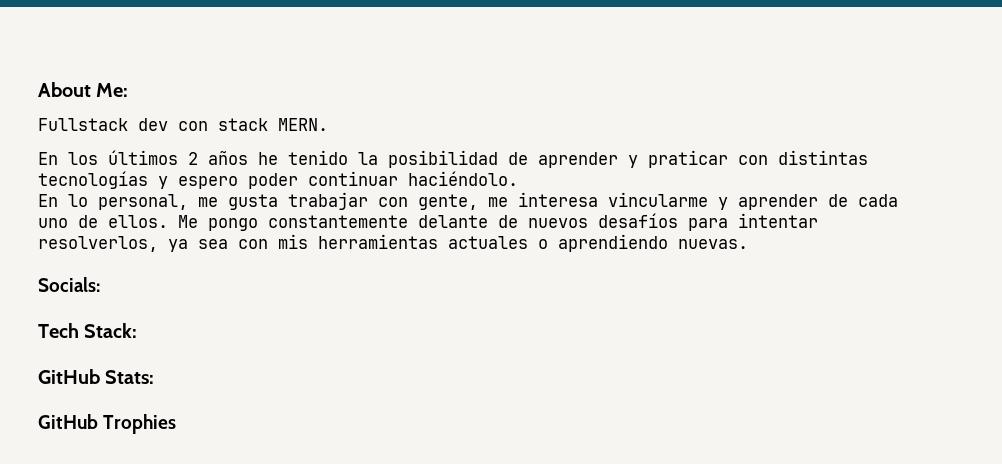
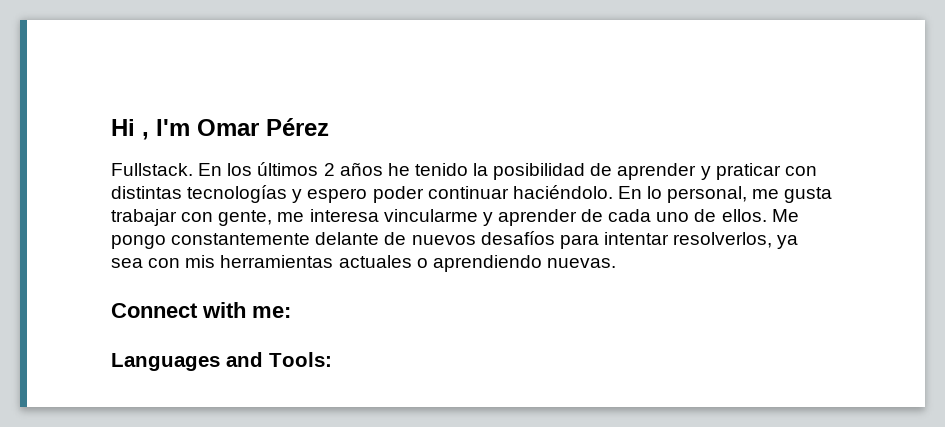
[38,82,129,97] [38,118,328,131] About Me: // Fullstack dev con stack MERN. // -> [111,118,329,140] [111,163,193,176] Hi , I'm Omar Pérez // Fullstack.
(518, 178) // -> (613, 192) none
[38,277,100,292] [38,323,138,338] [38,369,155,384] [38,414,177,434] Socials: // Tech Stack: // GitHub Stats: // GitHub Trophies -> [111,302,291,318] [111,352,332,371] Connect with me: // Languages and Tools:

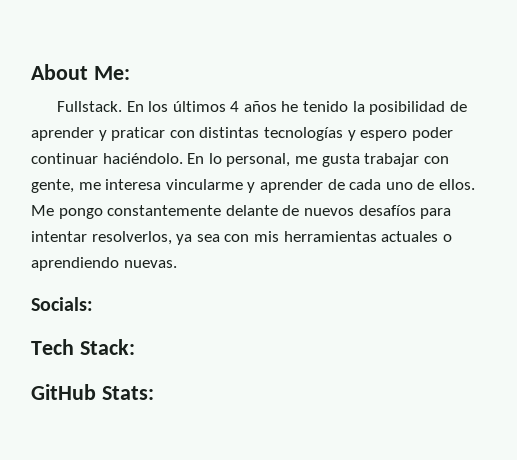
[111,118,329,140] Hi , I'm Omar Pérez -> [31,64,130,80] About Me:
[323,163,335,176] 2 -> [230,101,240,112] 4
[111,302,291,318] [111,352,332,371] Connect with me: // Languages and Tools: -> [31,297,93,311] [31,339,135,355] [31,384,154,400] Socials: // Tech Stack: // GitHub Stats:

